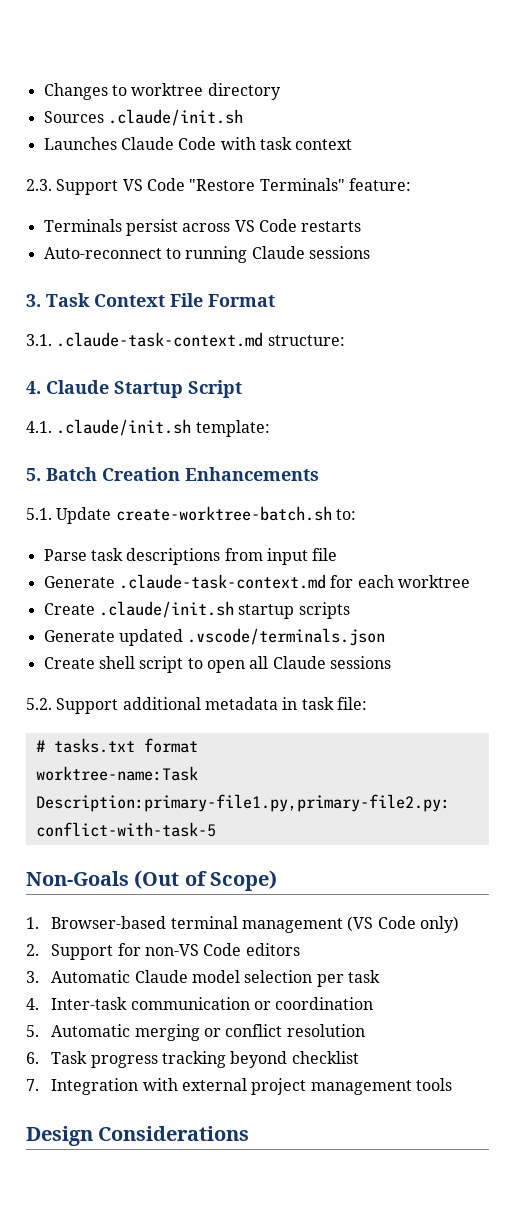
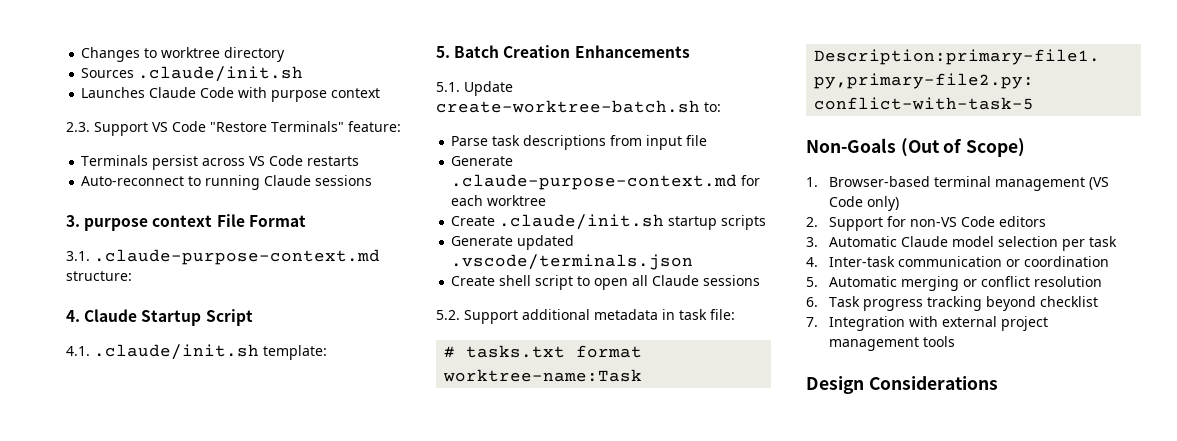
[259,137,292,150] task -> [271,90,328,102] purpose
[46,293,165,307] Task Context -> [84,215,213,231] purpose context
[56,332,264,347] .claude-task-context.md -> [94,249,380,265] .claude-purpose-context.md
[118,574,326,589] .claude-task-context.md -> [451,174,738,190] .claude-purpose-context.md

